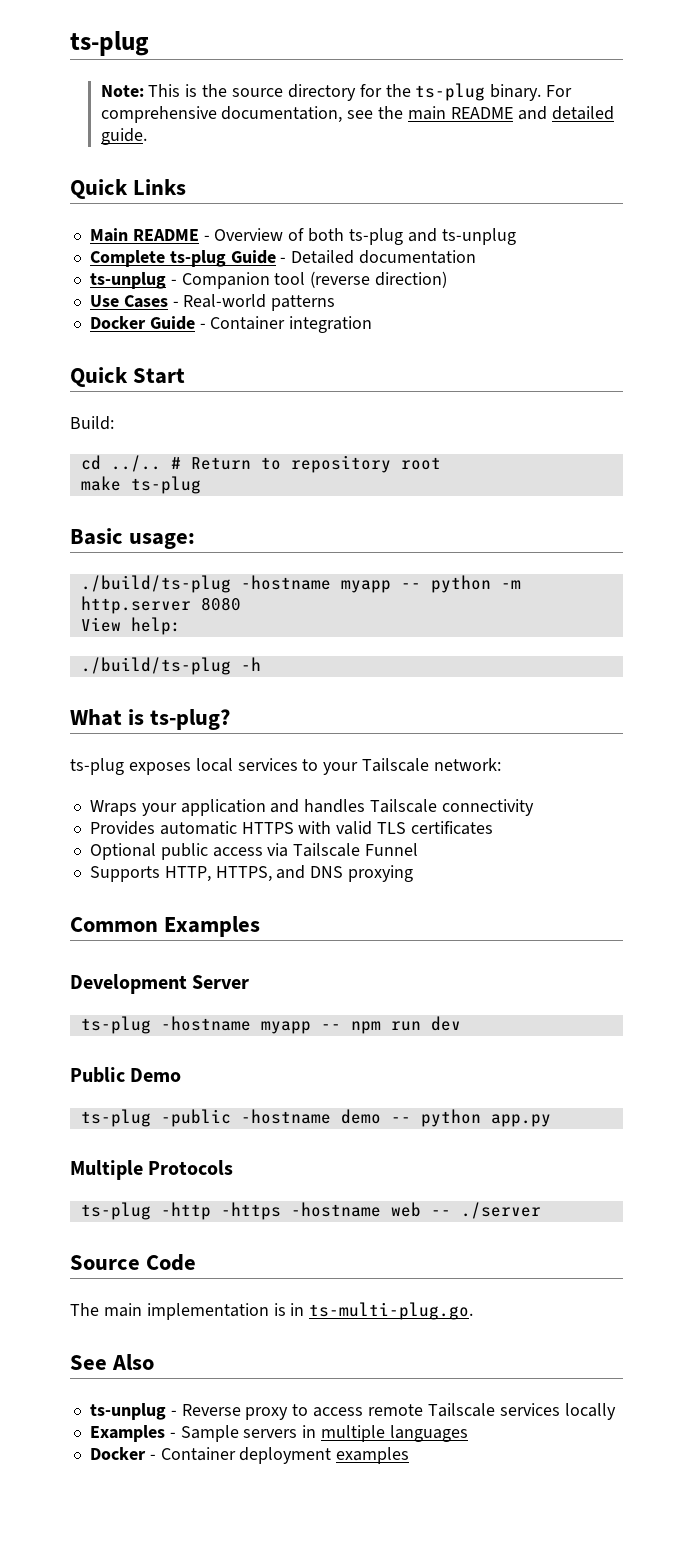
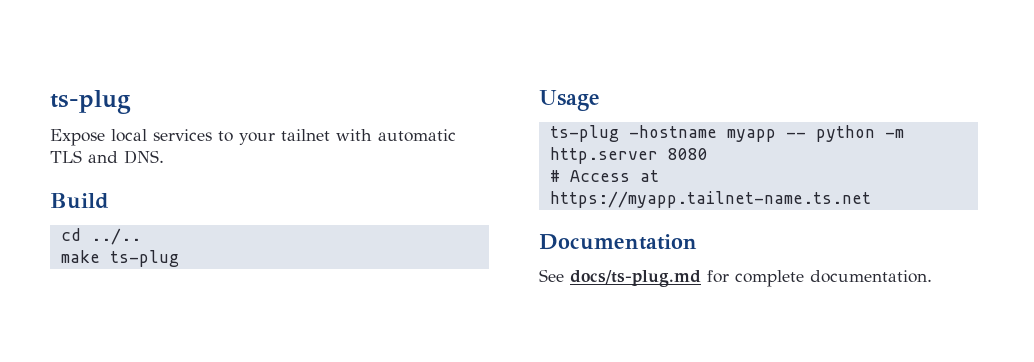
[70,31,149,56] [100,83,573,101] [100,106,614,123] [100,128,147,145] [70,179,187,199] [89,228,516,245] [89,250,477,267] [89,271,448,289] [89,294,336,311] [89,316,373,333] [70,367,186,387] [70,416,114,430] [80,455,441,473] ts-plug // Note: This is the source directory for the ts-plug binary. For comprehensive documentation, see the main README and detailed guide. // Quick Links // Main README - Overview of both ts-plug and ts-unplug // Complete ts-plug Guide - Detailed documentation // ts-unplug - Companion tool (reverse direction) // Use Cases - Real-world patterns // Docker Guide - Container integration // Quick Start // Build: // cd ../.. # Return to repository root -> [50,90,131,114] [50,129,456,146] [50,150,164,164] [50,193,109,209] [60,228,141,245] ts-plug // Expose local services to your tailnet with automatic TLS and DNS. // Build // cd ../..
[70,528,196,549] [80,575,231,593] Basic usage: // ./build/ts-plug -> [539,90,600,111] [549,125,619,142] Usage // ts-plug
[80,617,181,635] [80,657,261,675] [70,709,231,730] [70,758,502,775] [89,799,534,816] [89,821,493,835] [89,843,419,860] [89,865,414,882] [70,916,261,937] [70,974,250,994] [80,1016,461,1034] [70,1067,182,1083] [80,1109,551,1127] [70,1160,234,1180] [80,1202,541,1220] [70,1254,197,1271] [70,1302,474,1320] [70,1354,155,1370] [89,1403,616,1420] [89,1425,468,1442] [89,1447,410,1464] View help: // ./build/ts-plug -h // What is ts-plug? // ts-plug exposes local services to your Tailscale network: // Wraps your application and handles Tailscale connectivity // Provides automatic HTTPS with valid TLS certificates // Optional public access via Tailscale Funnel // Supports HTTP, HTTPS, and DNS proxying // Common Examples // Development Server // ts-plug -hostname myapp -- npm run dev // Public Demo // ts-plug -public -hostname demo -- python app.py // Multiple Protocols // ts-plug -http -https -hostname web -- ./server // Source Code // The main implementation is in ts-multi-plug.go. // See Also // ts-unplug - Reverse proxy to access remote Tailscale services locally // Examples - Sample servers in multiple languages // Docker - Container deployment examples -> [549,170,659,182] [549,191,871,208] [539,234,697,250] [539,269,932,287] # Access at https://myapp.tailnet-name.ts.net // Documentation // See docs/ts-plug.md for complete documentation.

